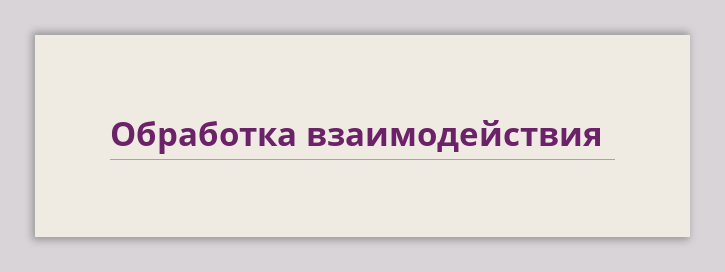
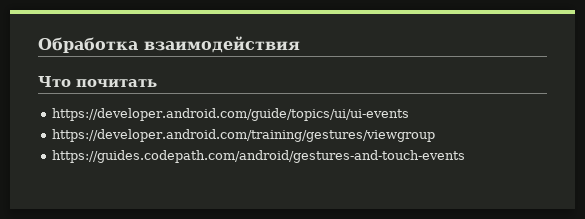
(603, 136) none -> [38,76,157,87] [52,108,410,121] [52,129,436,142] [52,150,466,163] // Что почитать // https://developer.android.com/guide/topics/ui/ui-events // https://developer.android.com/training/gestures/viewgroup // https://guides.codepath.com/android/gestures-and-touch-events

